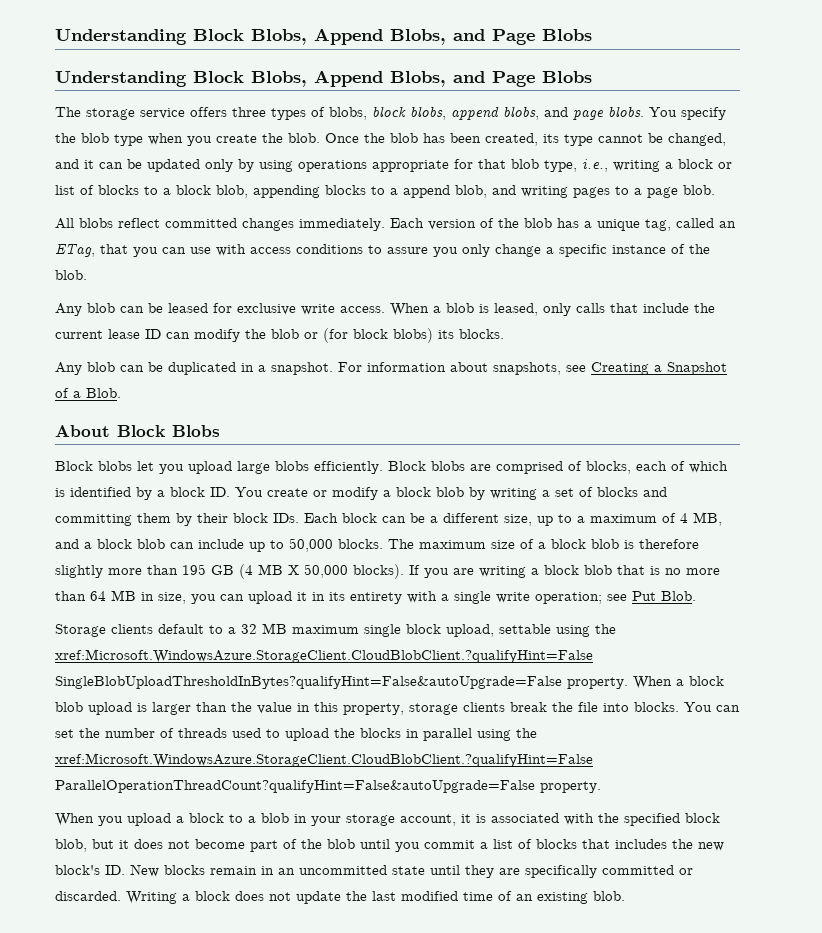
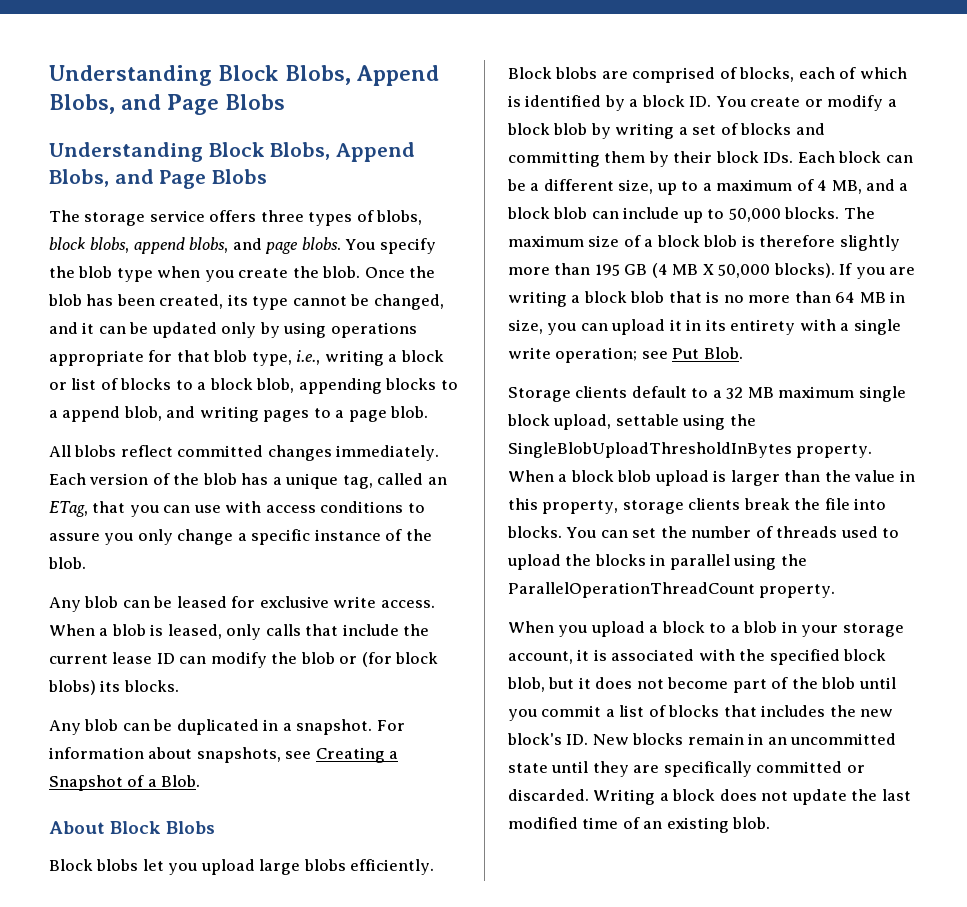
[55,649,593,663] [55,676,562,689] xref:Microsoft.WindowsAzure.StorageClient.CloudBlobClient.?qualifyHint=False SingleBlobUploadThresholdInBytes?qualifyHint=False&autoUpgrade=False -> [508,442,792,458] SingleBlobUploadThresholdInBytes
[55,753,593,767] [55,780,535,793] xref:Microsoft.WindowsAzure.StorageClient.CloudBlobClient.?qualifyHint=False ParallelOperationThreadCount?qualifyHint=False&autoUpgrade=False -> [508,582,755,598] ParallelOperationThreadCount

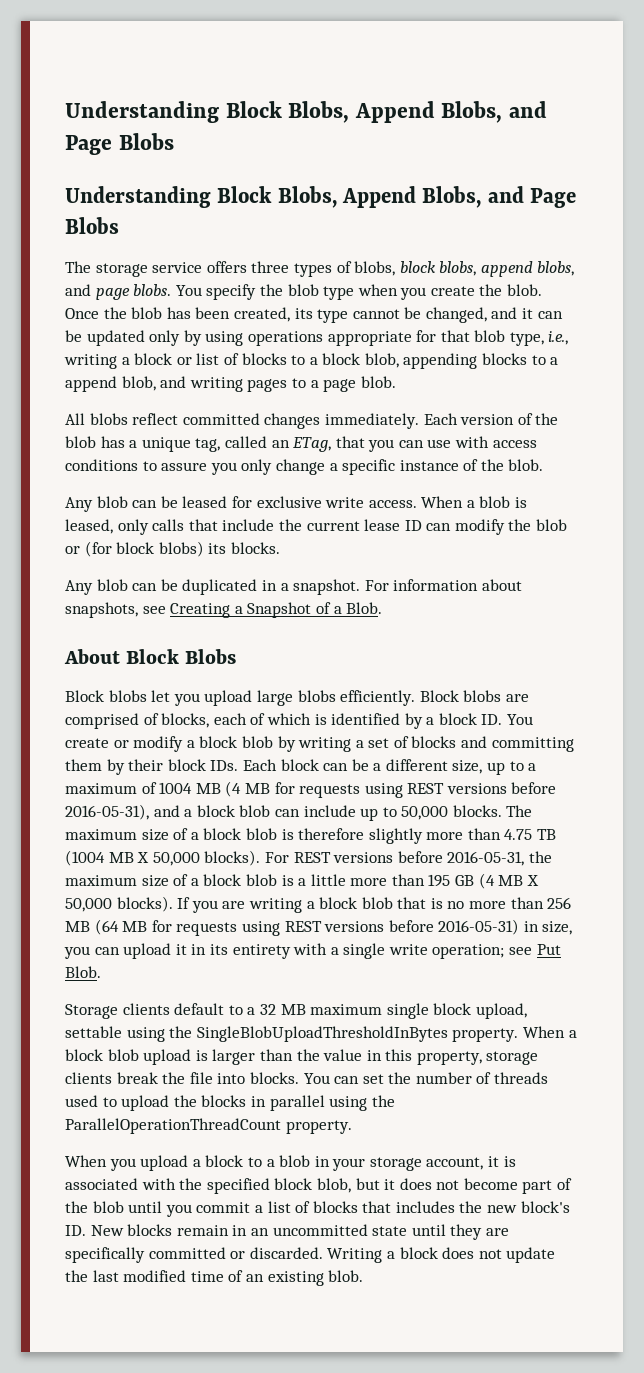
[817,180,862,194] 4 MB, -> [159,781,557,798] [65,804,149,820] 1004 MB (4 MB for requests using REST versions before 2016-05-31),
(591, 269) none -> [504,829,557,840] [65,850,552,866] [65,874,425,887] 4.75 TB (1004 MB X 50,000 blocks). For REST versions before 2016-05-31, the maximum size of a block blob is a little more than
[835,292,886,303] 64 MB -> [547,897,572,909] [65,919,520,936] 256 MB (64 MB for requests using REST versions before 2016-05-31)

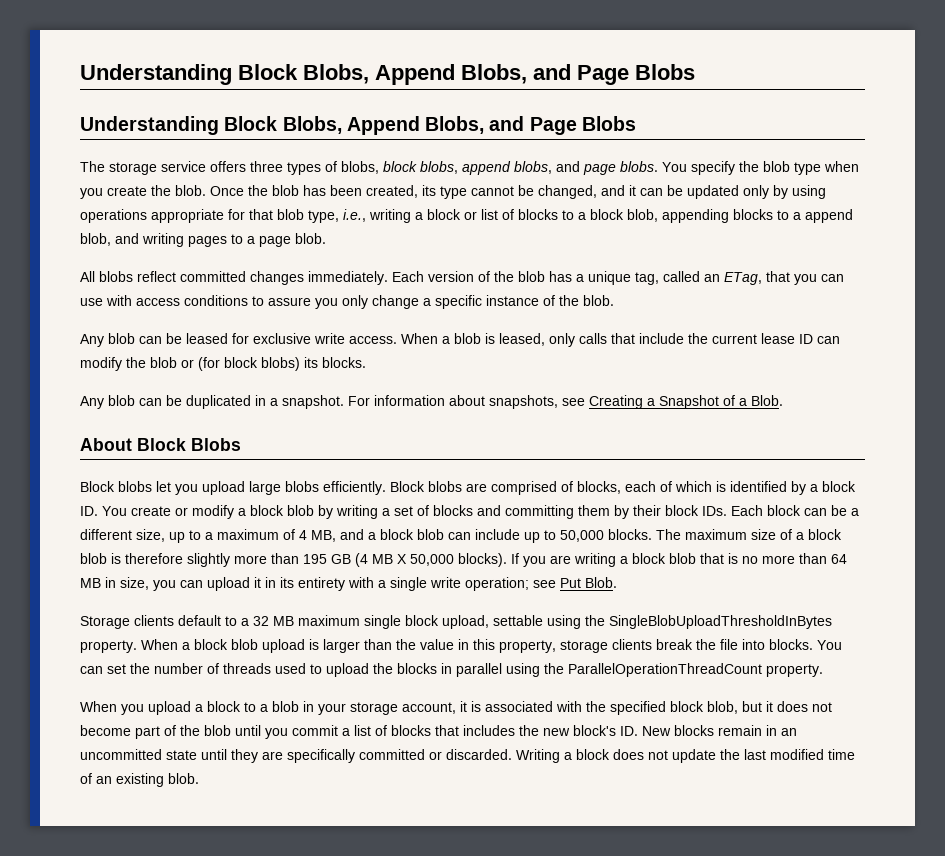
[159,781,557,798] [65,804,149,820] 1004 MB (4 MB for requests using REST versions before 2016-05-31), -> [299,530,336,542] 4 MB,
[504,829,557,840] [65,850,552,866] [65,874,425,887] 4.75 TB (1004 MB X 50,000 blocks). For REST versions before 2016-05-31, the maximum size of a block blob is a little more than -> (299, 558) none
[547,897,572,909] [65,919,520,936] 256 MB (64 MB for requests using REST versions before 2016-05-31) -> [831,554,847,564] [80,578,101,588] 64 MB

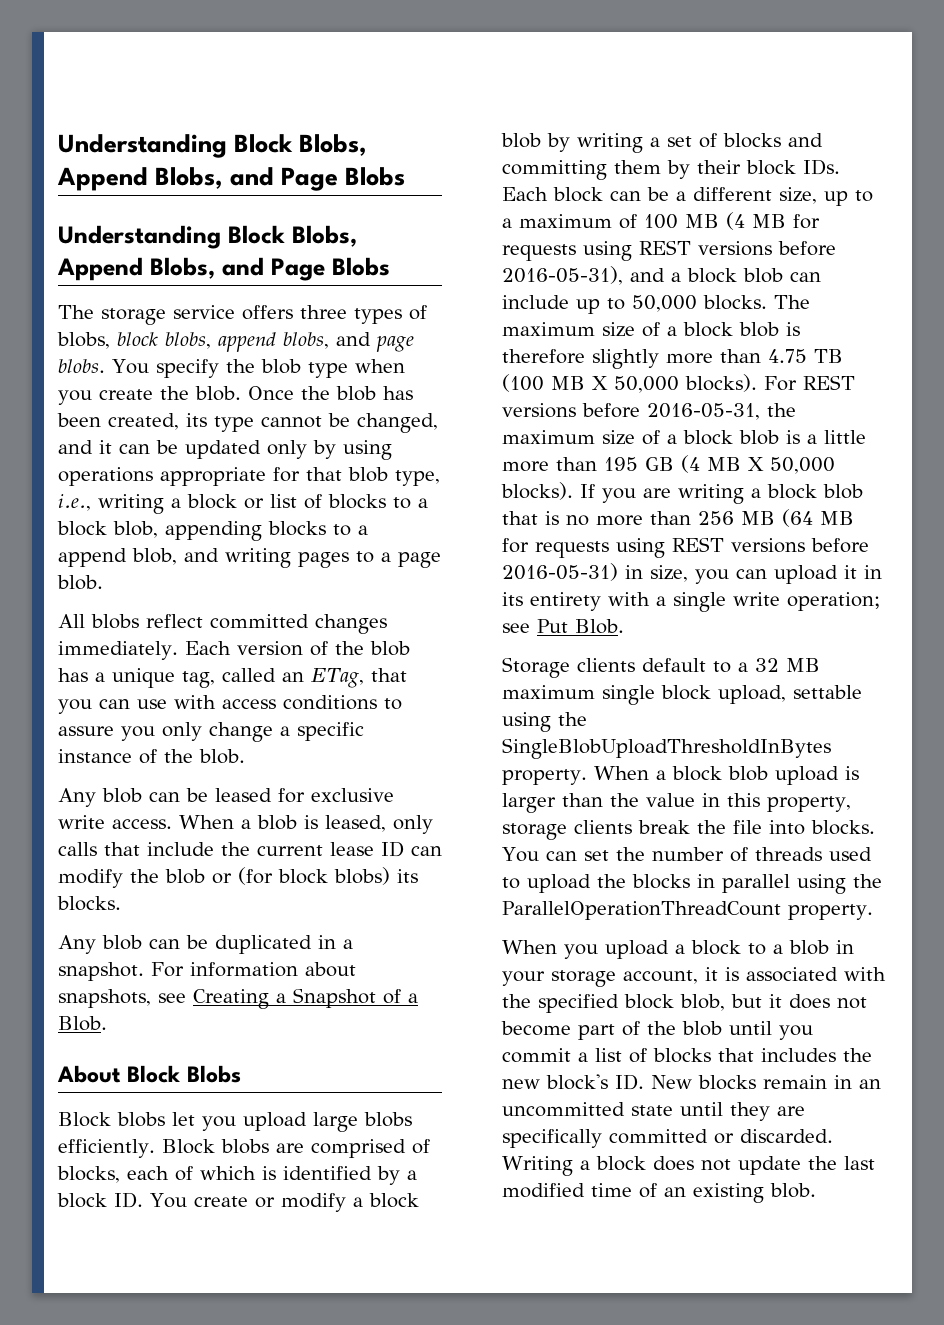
[299,530,336,542] 4 MB, -> [644,212,820,230] [502,240,836,261] [502,266,623,285] 100 MB (4 MB for requests using REST versions before 2016-05-31),
(299, 558) none -> [768,349,843,363] [502,374,855,393] [502,403,796,420] [502,430,866,445] [502,457,597,472] 4.75 TB (100 MB X 50,000 blocks). For REST versions before 2016-05-31, the maximum size of a block blob is a little more than
[831,554,847,564] [80,578,101,588] 64 MB -> [698,509,854,527] [502,537,869,558] [502,563,618,581] 256 MB (64 MB for requests using REST versions before 2016-05-31)

